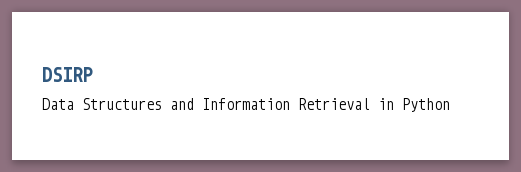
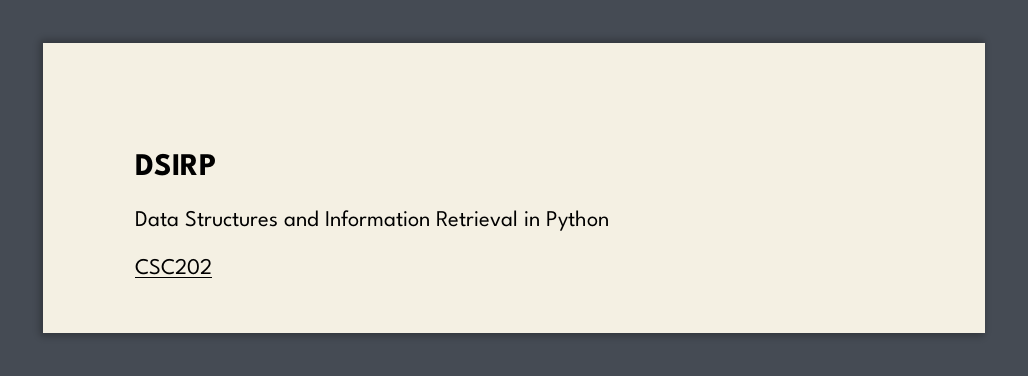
(450, 105) none -> [135,258,212,275] // CSC202

